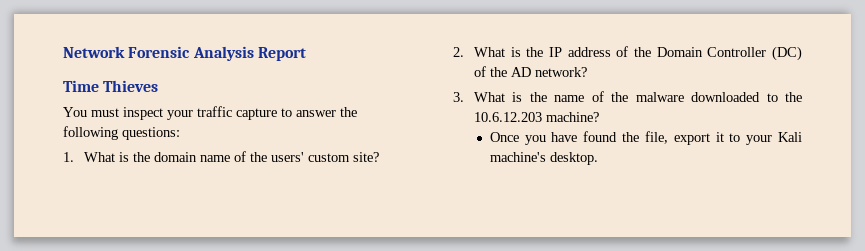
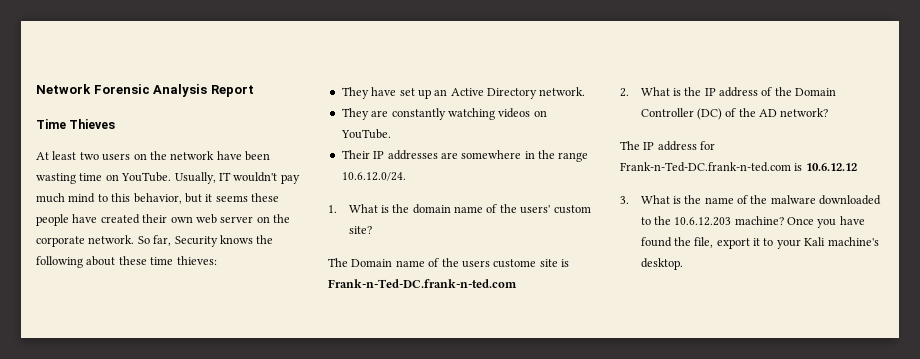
[63,106,357,120] [63,126,180,140] You must inspect your traffic capture to answer the following questions: -> [36,151,270,161] [36,172,300,184] [36,193,279,204] [36,214,290,226] [36,235,274,247] [36,256,217,268] [341,87,586,99] [341,108,547,120] [340,129,391,139] [341,150,589,162] [341,172,406,181] At least two users on the network have been wasting time on YouTube. Usually, IT wouldn't pay much mind to this behavior, but it seems these people have created their own web server on the corporate network. So far, Security knows the following about these time thieves: // They have set up an Active Directory network. // They are constantly watching videos on YouTube. // Their IP addresses are somewhere in the range 10.6.12.0/24.
(379, 157) none -> [328,258,569,268] [328,279,517,288] // The Domain name of the users custome site is Frank-n-Ted-DC.frank-n-ted.com
(587, 72) none -> [620,141,716,151] [620,162,857,172] // The IP address for Frank-n-Ted-DC.frank-n-ted.com is 10.6.12.12
(599, 117) // -> (784, 220) none

